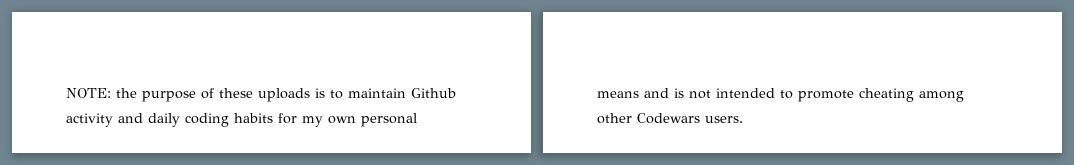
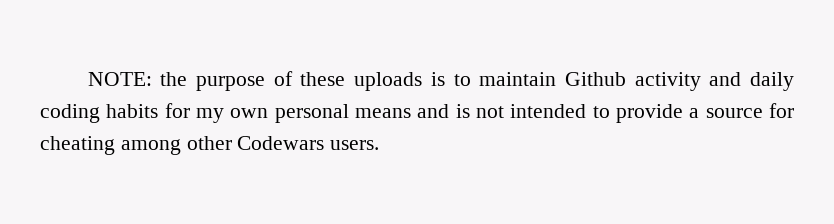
[798,90,854,102] promote -> [616,103,795,123] provide a source for

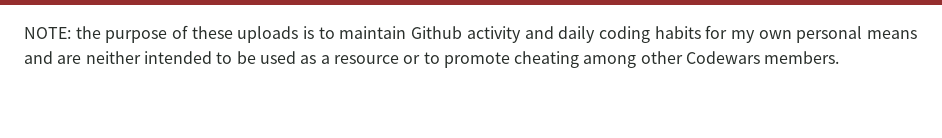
[455,103,795,123] is not intended to provide a source for -> [57,51,510,68] are neither intended to be used as a resource or to promote
[330,140,380,150] users. -> [764,51,840,64] members.

